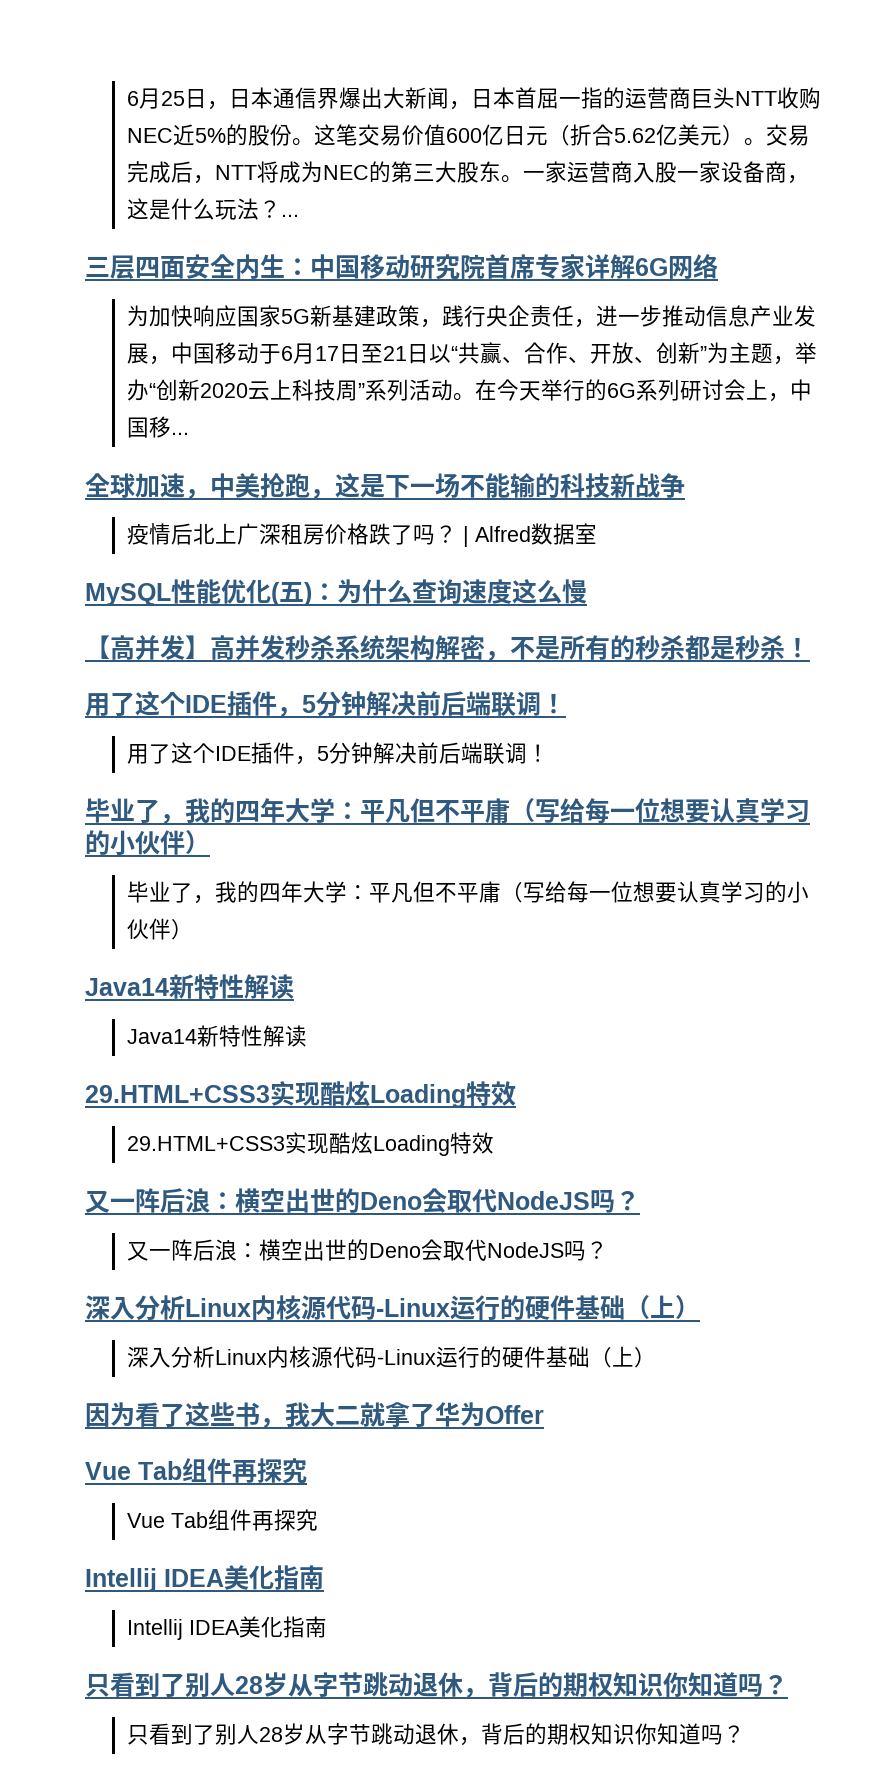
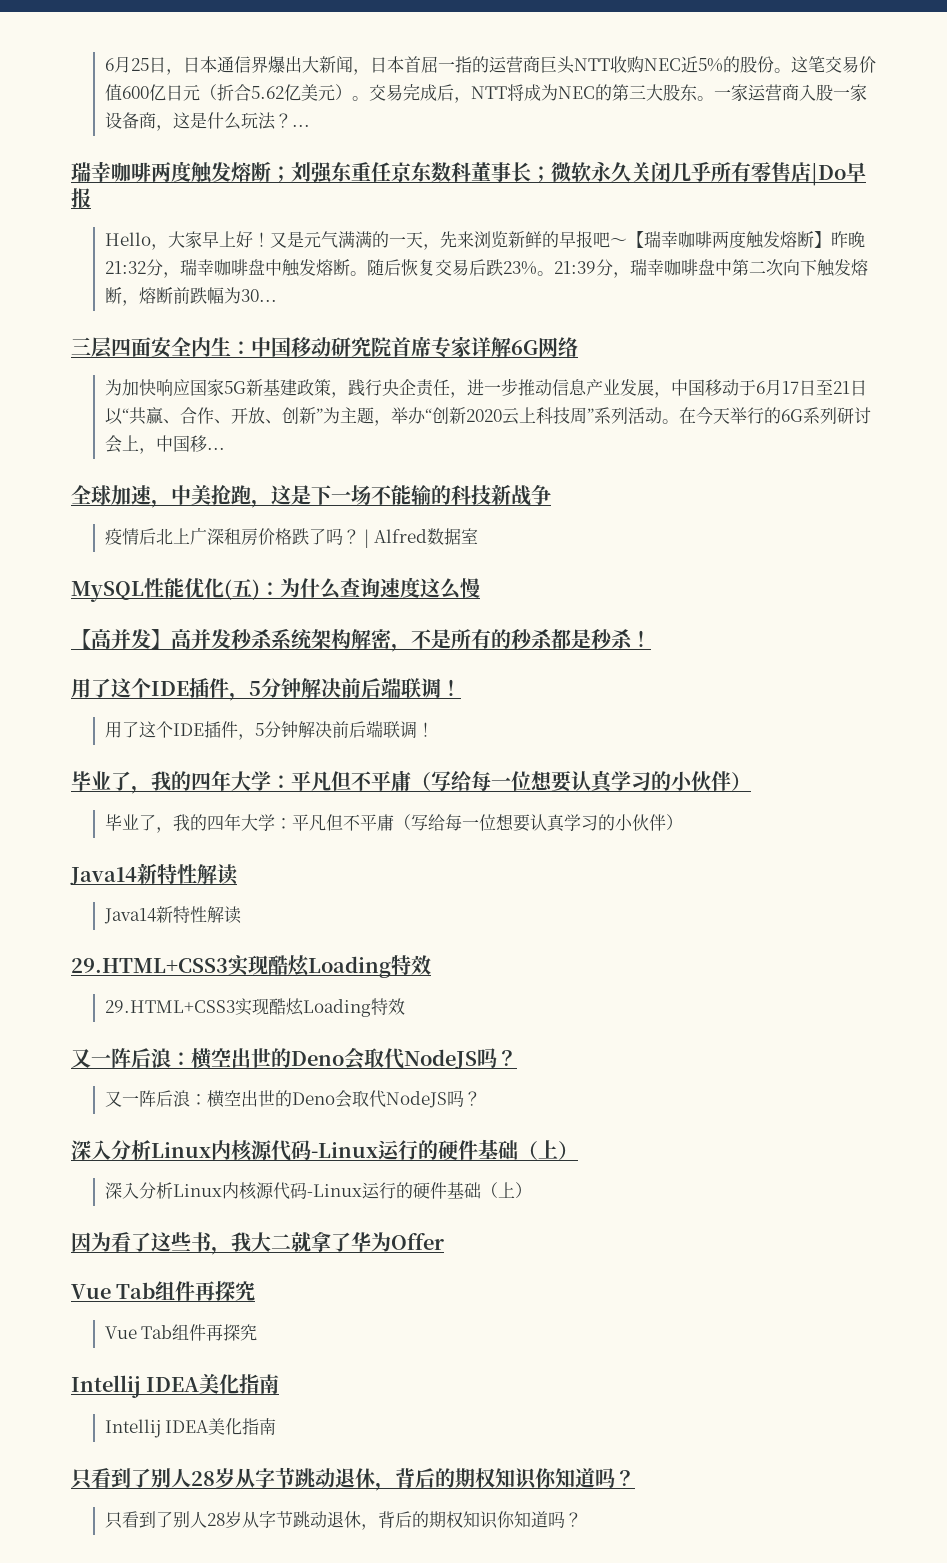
(300, 215) none -> [71,161,866,186] [71,188,91,208] [104,231,865,250] [104,259,868,278] [104,287,277,306] // 瑞幸咖啡两度触发熔断；刘强东重任京东数科董事长；微软永久关闭几乎所有零售店|Do早报 // Hello，大家早上好！又是元气满满的一天，先来浏览新鲜的早报吧～【瑞幸咖啡两度触发熔断】昨晚21:32分，瑞幸咖啡盘中触发熔断。随后恢复交易后跌23%。21:39分，瑞幸咖啡盘中第二次向下触发熔断，熔断前跌幅为30...

